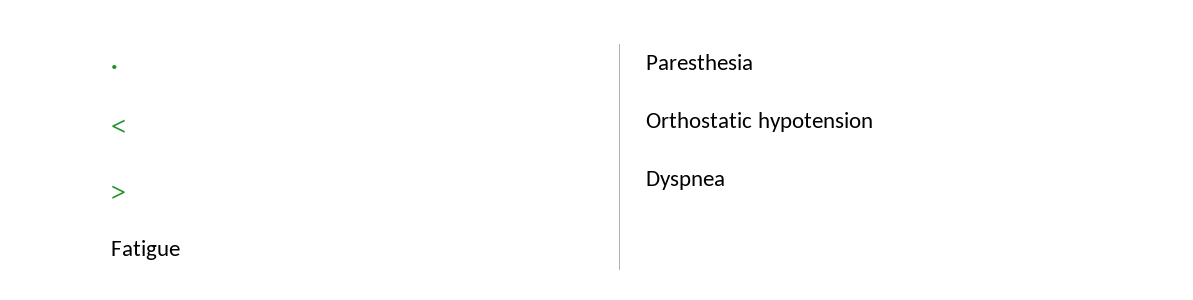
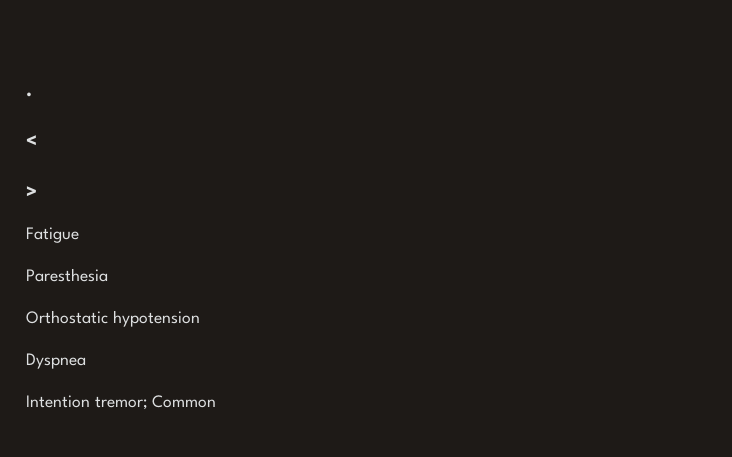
(725, 180) none -> [26,395,217,410] // Intention tremor; Common

